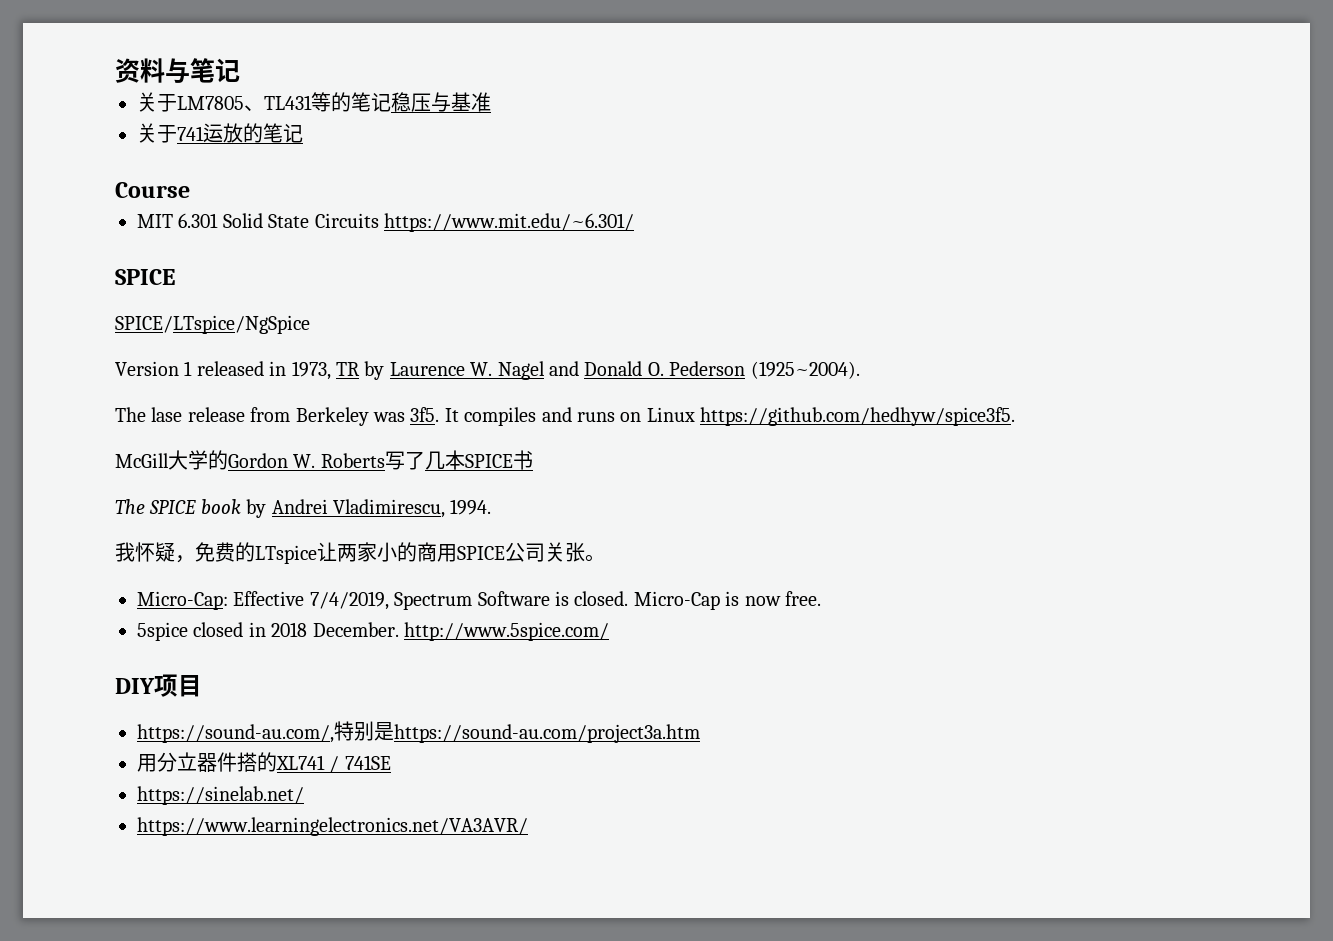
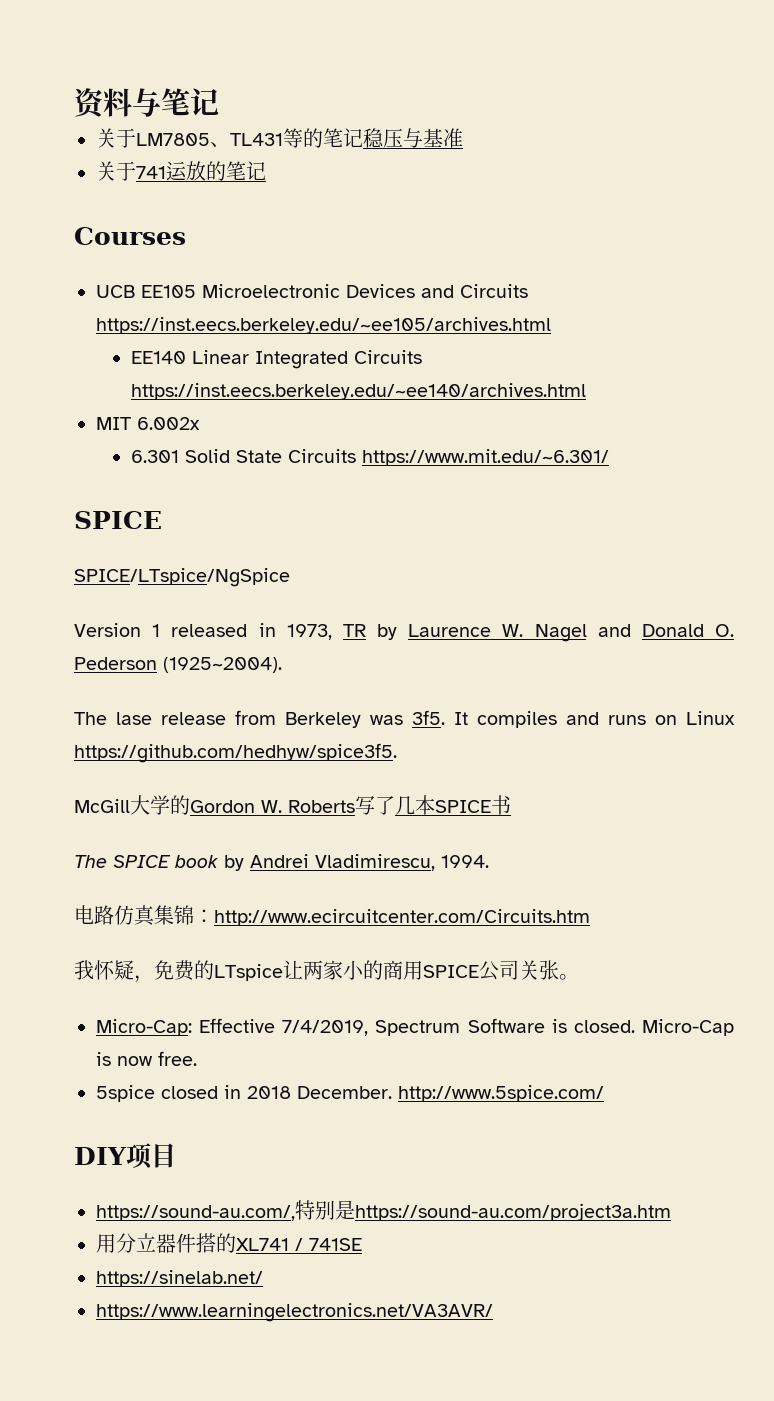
[115,182,190,198] Course -> [74,227,186,245] [96,284,528,298] [96,317,551,334] [130,350,422,369] [130,383,586,400] Courses // UCB EE105 Microelectronic Devices and Circuits https://inst.eecs.berkeley.edu/~ee105/archives.html // EE140 Linear Integrated Circuits https://inst.eecs.berkeley.edu/~ee140/archives.html
(173, 221) none -> [137,417,200,430] 6.002x //
(492, 507) none -> [74,905,590,926] // 电路仿真集锦：http://www.ecircuitcenter.com/Circuits.htm

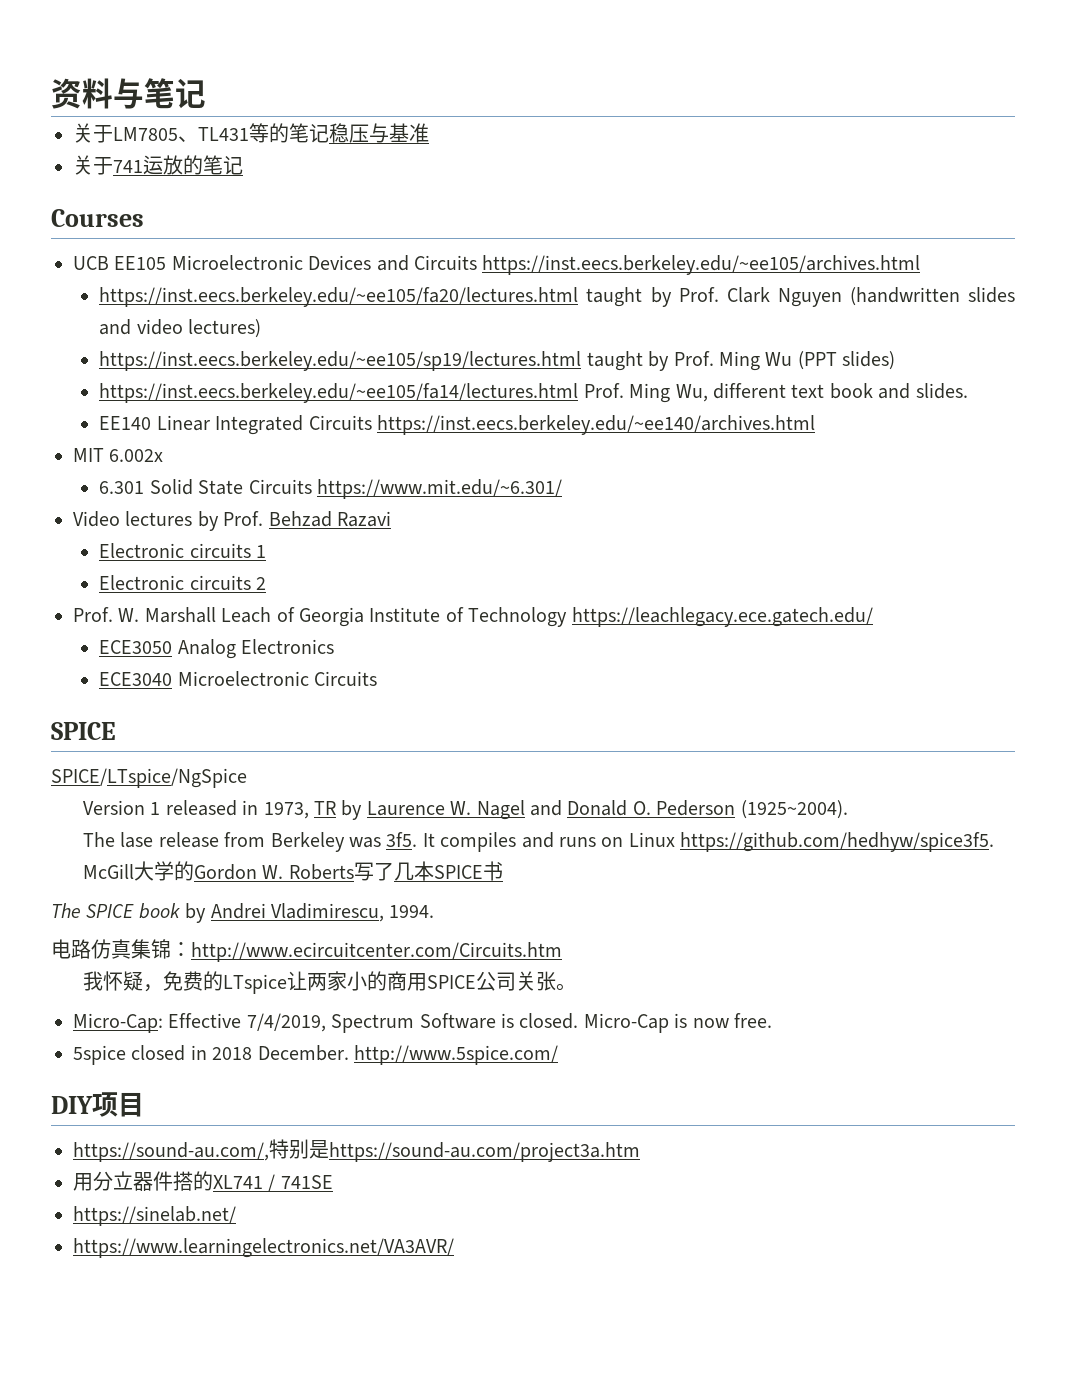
(551, 325) none -> [99,287,1015,307] [99,319,262,338] [99,351,896,371] [99,383,968,403] // https://inst.eecs.berkeley.edu/~ee105/fa20/lectures.html taught by Prof. Clark Nguyen (handwritten slides and video lectures) // https://inst.eecs.berkeley.edu/~ee105/sp19/lectures.html taught by Prof. Ming Wu (PPT slides) // https://inst.eecs.berkeley.edu/~ee105/fa14/lectures.html Prof. Ming Wu, different text book and slides.
(609, 457) none -> [73,511,391,531] [99,543,267,558] [99,575,267,590] [73,607,873,627] [99,639,335,659] [99,671,378,686] // Video lectures by Prof. Behzad Razavi // Electronic circuits 1 // Electronic circuits 2 // Prof. W. Marshall Leach of Georgia Institute of Technology https://leachlegacy.ece.gatech.edu/ // ECE3050 Analog Electronics // ECE3040 Microelectronic Circuits

